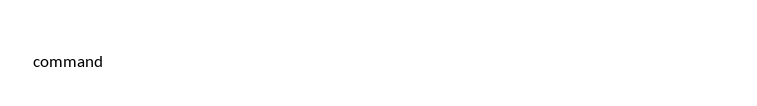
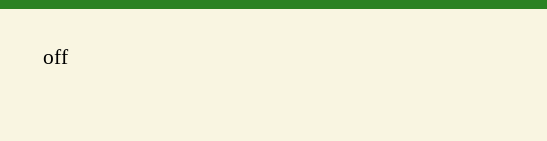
[33,56,103,67] command -> [43,49,69,64] off

